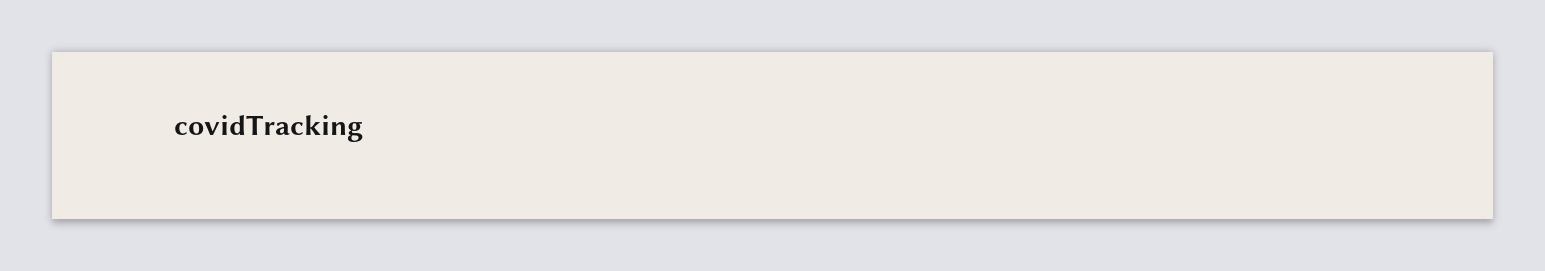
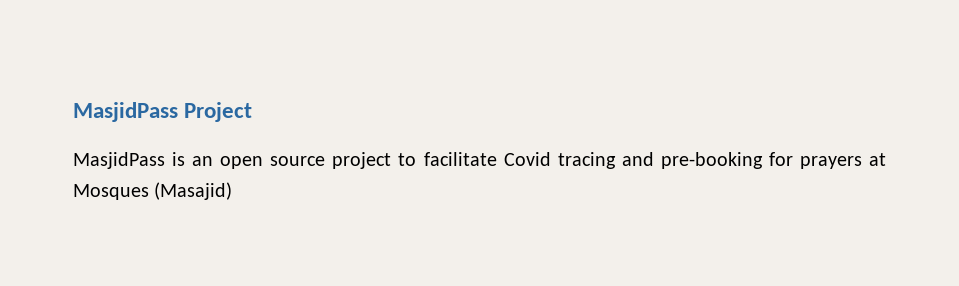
[174,115,363,142] covidTracking -> [73,102,253,122] [73,152,886,169] [73,182,233,200] MasjidPass Project // MasjidPass is an open source project to facilitate Covid tracing and pre-booking for prayers at Mosques (Masajid)

